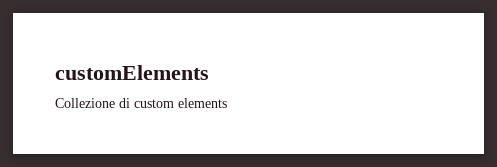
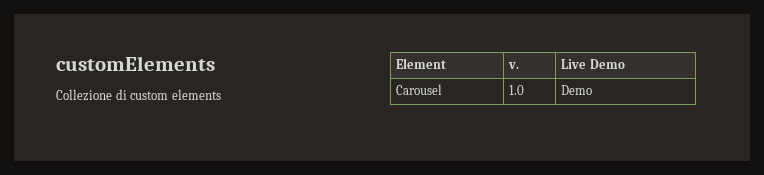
(227, 103) none -> [396,58,447,69] [508,62,520,69] [561,59,625,69] [396,84,443,95] [509,85,525,95] [561,85,593,95] // Element | v. | Live Demo // Carousel | 1.0 | Demo

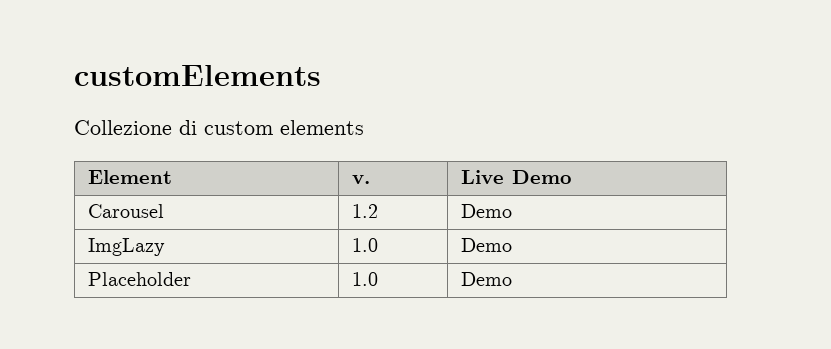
[509,85,525,95] [561,85,593,95] | 1.0 | Demo -> [351,204,378,218] [460,204,512,218] [87,238,165,256] [351,238,378,252] [460,238,512,252] [87,272,191,286] [351,272,378,286] [460,272,512,286] | 1.2 | Demo // ImgLazy | 1.0 | Demo // Placeholder | 1.0 | Demo

